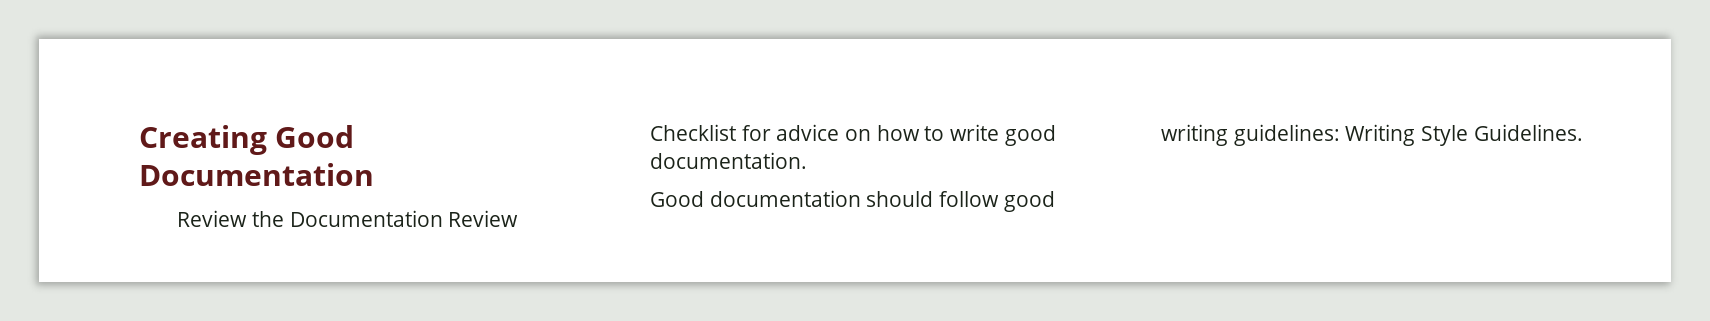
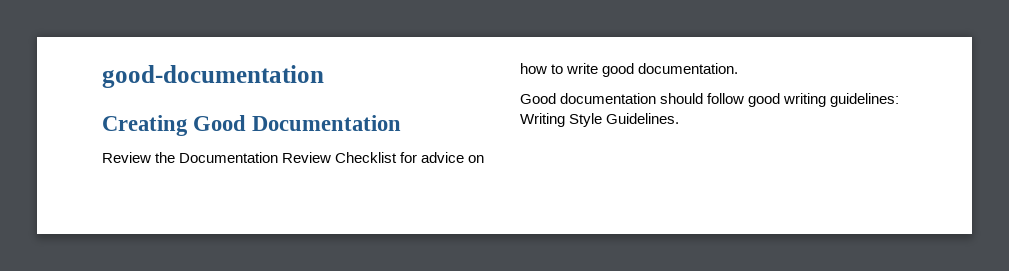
(139, 140) none -> [102,65,324,88] good-documentation //

